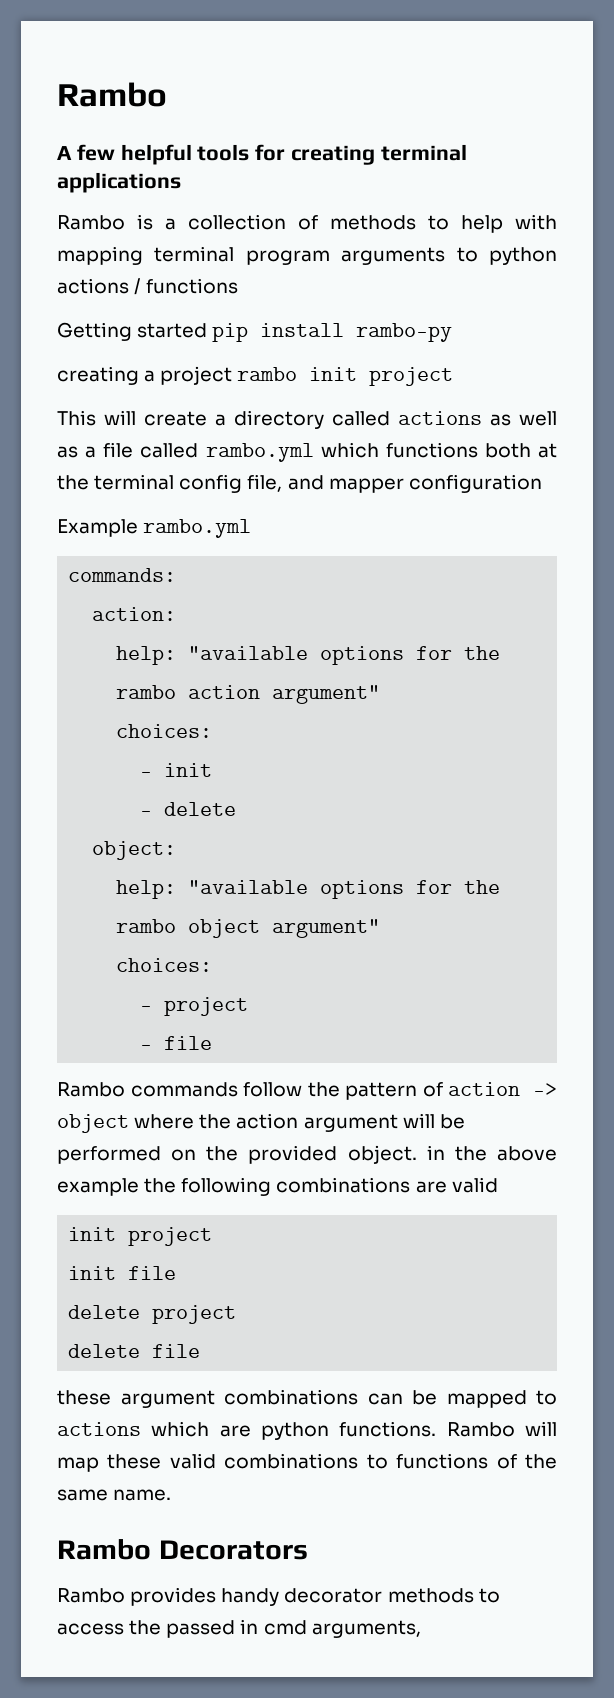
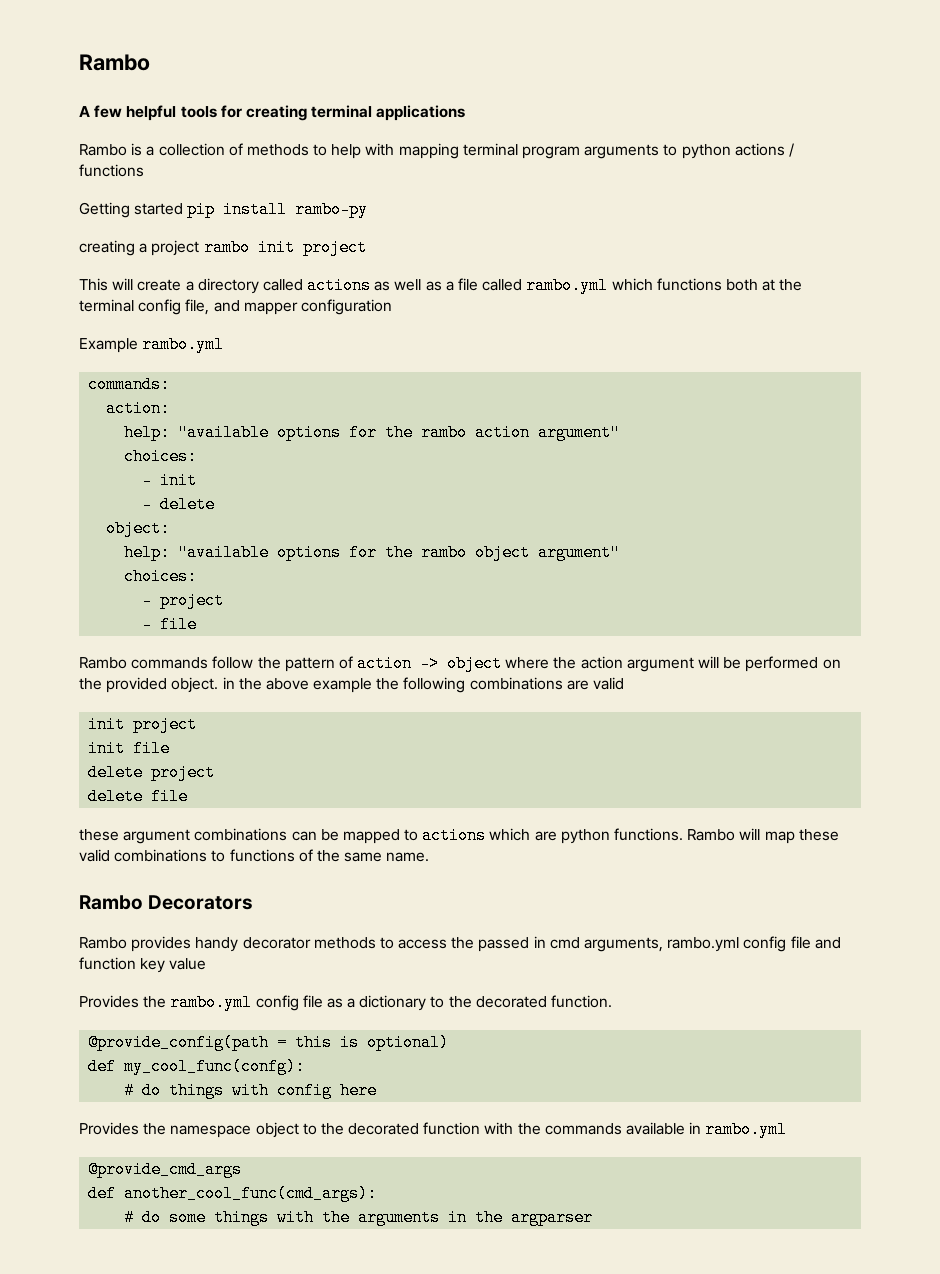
(421, 1629) none -> [667,936,841,952] [79,957,207,973] [79,994,613,1011] [88,1034,450,1051] [88,1058,306,1075] [124,1082,378,1099] [79,1121,788,1138] [88,1161,243,1178] [88,1185,378,1202] [124,1209,594,1226] rambo.yml config file and function key value // Provides the rambo.yml config file as a dictionary to the decorated function. // @provide_config(path = this is optional) // def my_cool_func(confg): // # do things with config here // Provides the namespace object to the decorated function with the commands available in rambo.yml // @provide_cmd_args // def another_cool_func(cmd_args): // # do some things with the arguments in the argparser

